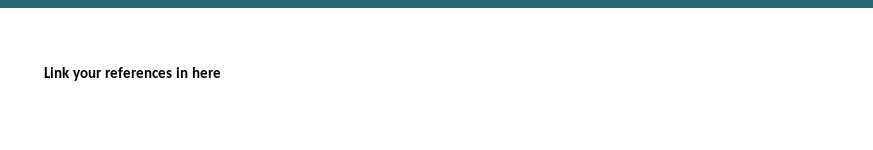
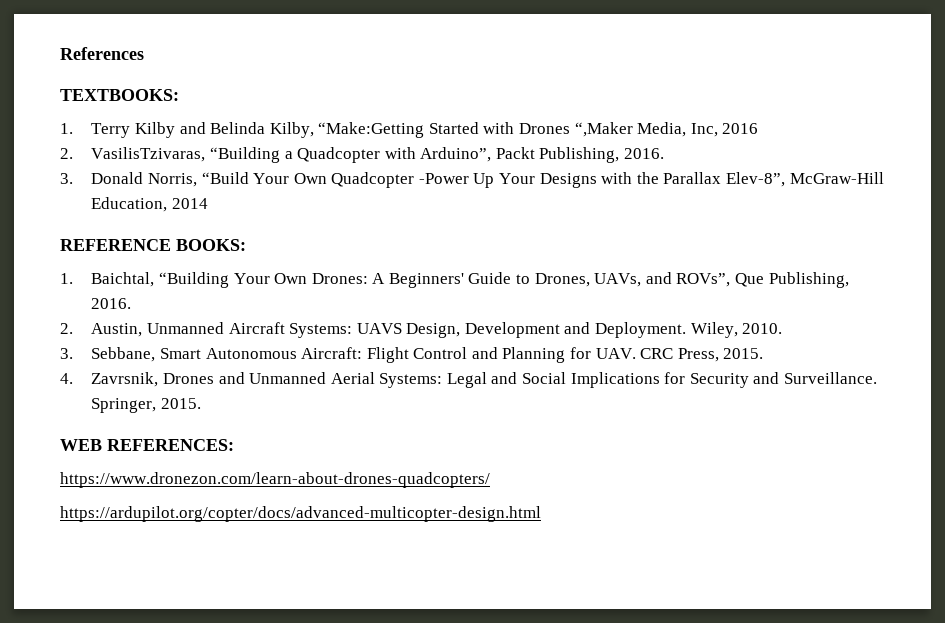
[44,67,222,81] Link your references in here -> [60,47,144,60] [60,89,179,101] [60,122,759,138] [60,147,665,163] [60,172,884,188] [91,197,208,212] [60,239,246,251] [60,272,849,288] [91,298,132,309] [60,322,783,338] [60,347,764,363] [60,372,877,388] [91,398,201,413] [60,439,234,451] [60,472,490,488] [60,506,541,522] References // TEXTBOOKS: // 1. Terry Kilby and Belinda Kilby, “Make:Getting Started with Drones “,Maker Media, Inc, 2016 // 2. VasilisTzivaras, “Building a Quadcopter with Arduino”, Packt Publishing, 2016. // 3. Donald Norris, “Build Your Own Quadcopter -Power Up Your Designs with the Parallax Elev-8”, McGraw-Hill Education, 2014 // REFERENCE BOOKS: // 1. Baichtal, “Building Your Own Drones: A Beginners' Guide to Drones, UAVs, and ROVs”, Que Publishing, 2016. // 2. Austin, Unmanned Aircraft Systems: UAVS Design, Development and Deployment. Wiley, 2010. // 3. Sebbane, Smart Autonomous Aircraft: Flight Control and Planning for UAV. CRC Press, 2015. // 4. Zavrsnik, Drones and Unmanned Aerial Systems: Legal and Social Implications for Security and Surveillance. Springer, 2015. // WEB REFERENCES: // https://www.dronezon.com/learn-about-drones-quadcopters/ // https://ardupilot.org/copter/docs/advanced-multicopter-design.html

